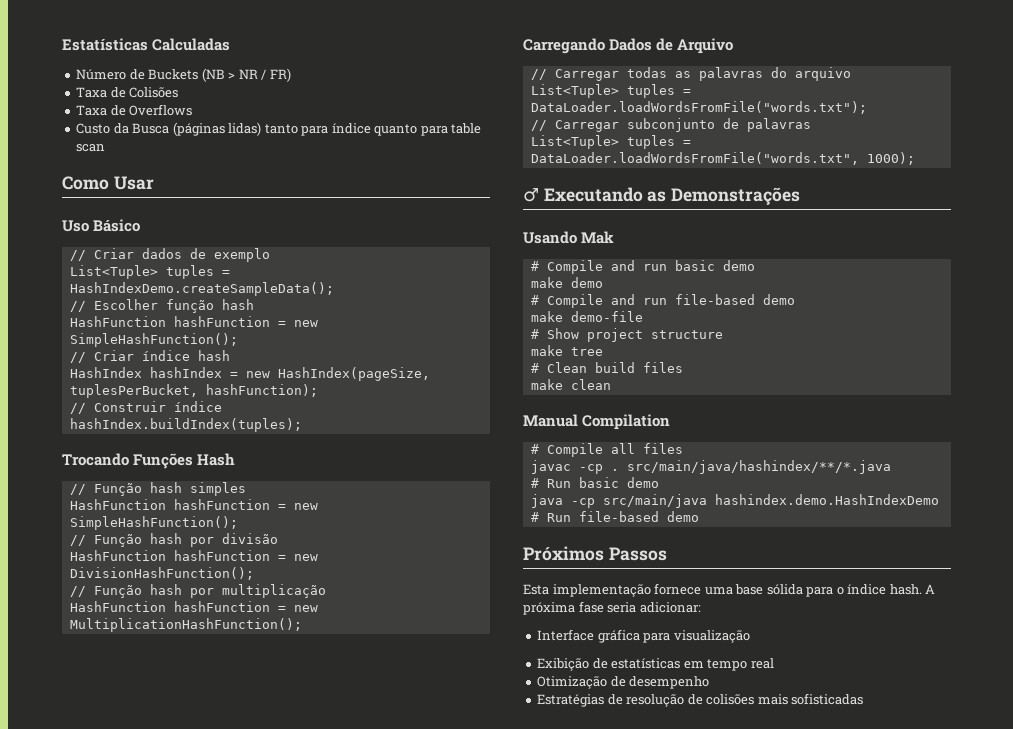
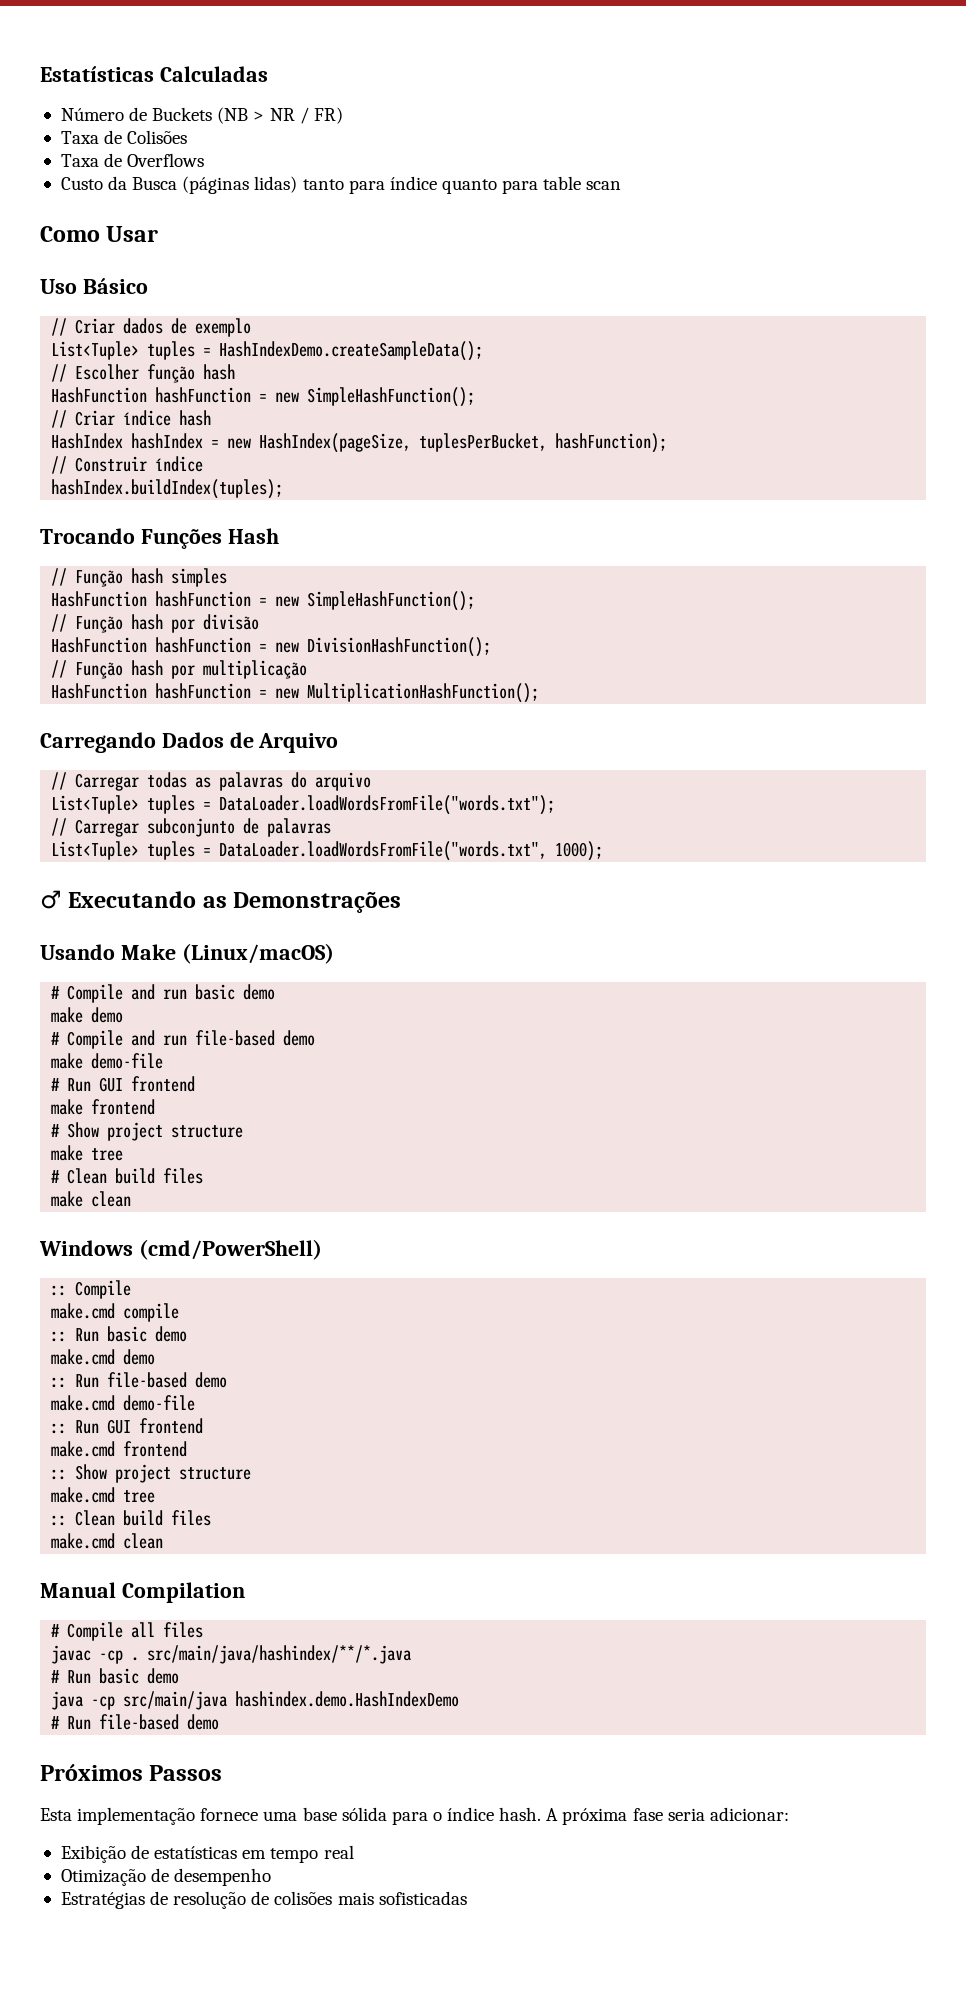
[581,231,615,244] Mak -> [120,943,334,964] Make (Linux/macOS)
(643, 316) none -> [51,1076,196,1092] [51,1099,156,1115] // # Run GUI frontend // make frontend
(611, 384) none -> [39,1239,322,1260] [51,1280,132,1299] [51,1303,180,1322] [51,1326,188,1342] [51,1349,156,1365] [51,1372,228,1388] [51,1395,196,1411] [51,1418,204,1434] [51,1441,188,1457] [51,1464,252,1483] [51,1487,156,1503] [51,1510,212,1526] [51,1533,164,1549] // Windows (cmd/PowerShell) // :: Compile // make.cmd compile // :: Run basic demo // make.cmd demo // :: Run file-based demo // make.cmd demo-file // :: Run GUI frontend // make.cmd frontend // :: Show project structure // make.cmd tree // :: Clean build files // make.cmd clean
[537,629,750,643] // Interface gráfica para visualização -> (789, 1814) none

